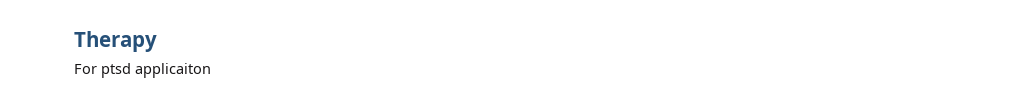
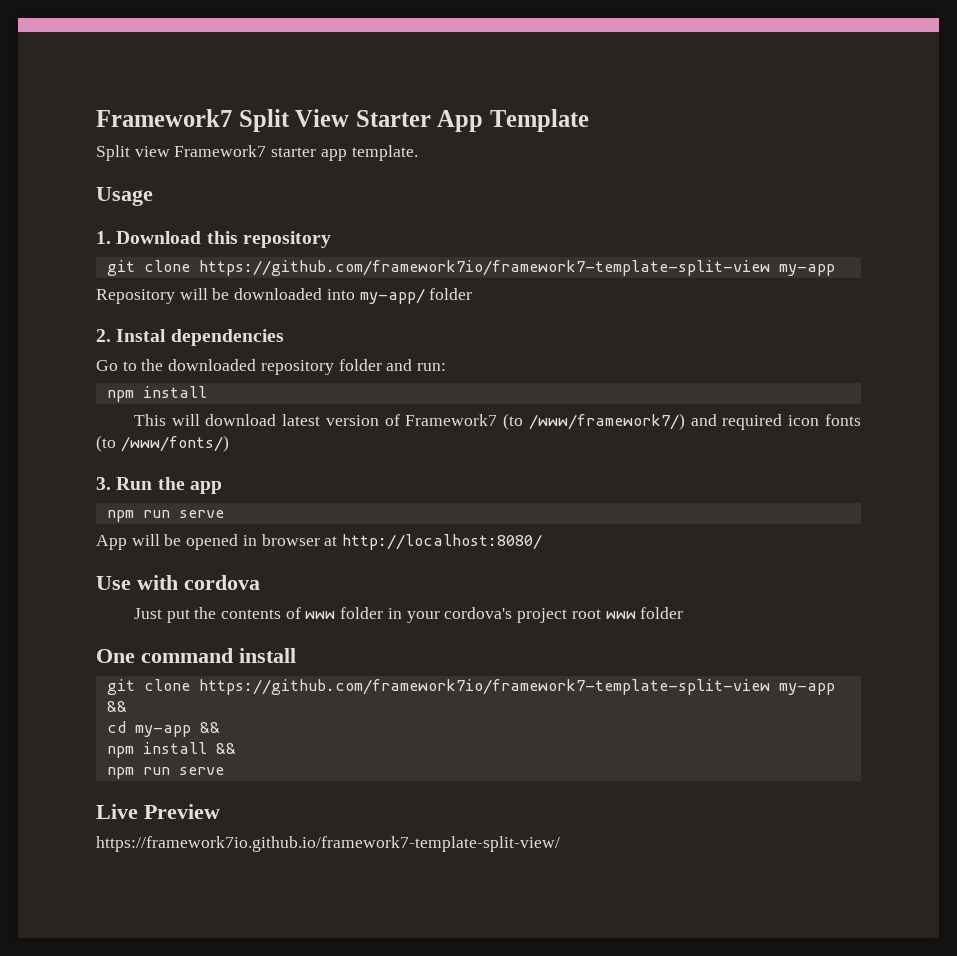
[74,31,157,52] [74,63,211,78] Therapy // For ptsd applicaiton -> [96,109,590,132] [96,145,418,161] [96,187,153,206] [96,231,331,248] [106,260,835,276] [96,288,473,304] [96,329,284,346] [96,359,447,375] [106,386,207,402] [133,413,862,430] [96,435,229,452] [96,477,222,494] [106,510,224,522] [96,534,543,550] [96,575,260,590] [133,607,684,623] [96,648,296,663] [106,679,835,695] [106,701,127,712] [106,721,220,737] [106,742,236,758] [106,767,224,779] [96,804,220,819] [96,836,560,852] Framework7 Split View Starter App Template // Split view Framework7 starter app template. // Usage // 1. Download this repository // git clone https://github.com/framework7io/framework7-template-split-view my-app // Repository will be downloaded into my-app/ folder // 2. Instal dependencies // Go to the downloaded repository folder and run: // npm install // This will download latest version of Framework7 (to /www/framework7/) and required icon fonts (to /www/fonts/) // 3. Run the app // npm run serve // App will be opened in browser at http://localhost:8080/ // Use with cordova // Just put the contents of www folder in your cordova's project root www folder // One command install // git clone https://github.com/framework7io/framework7-template-split-view my-app && // cd my-app && // npm install && // npm run serve // Live Preview // https://framework7io.github.io/framework7-template-split-view/

